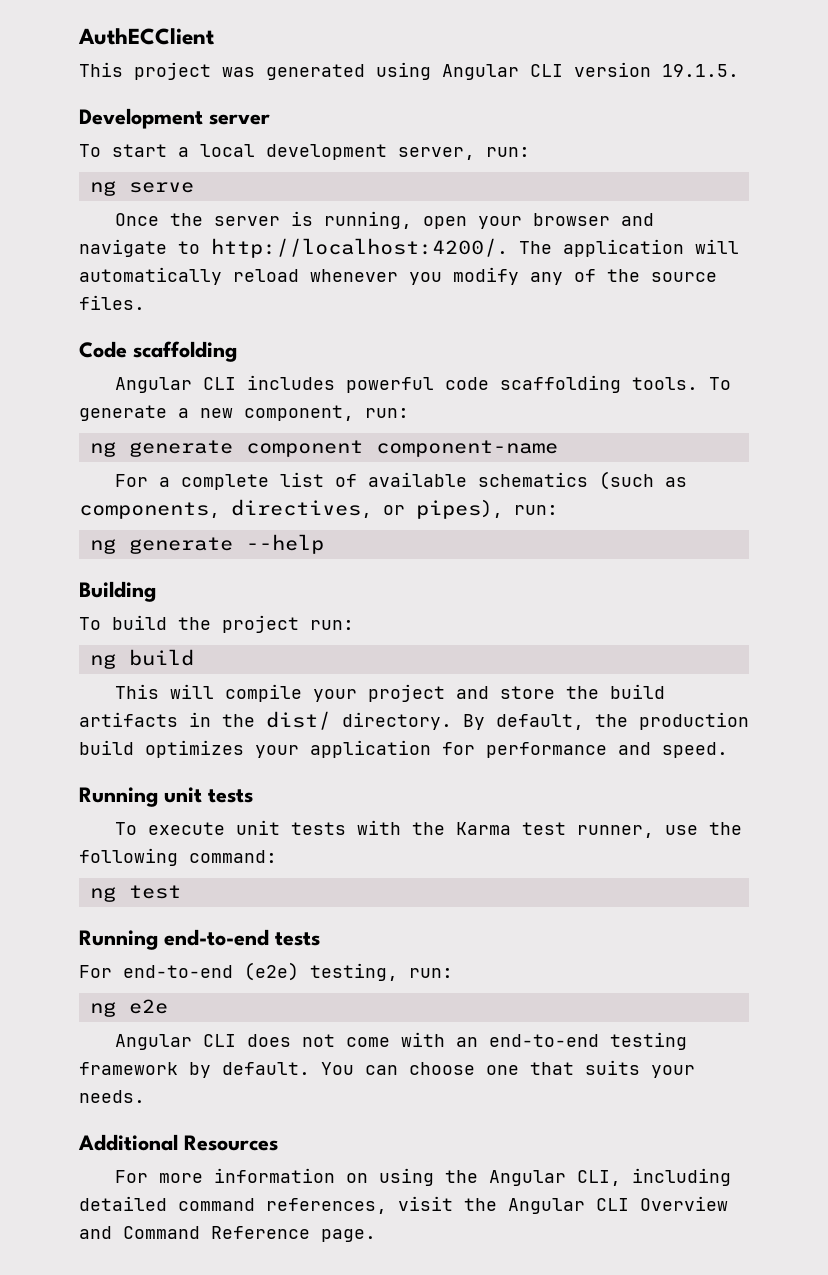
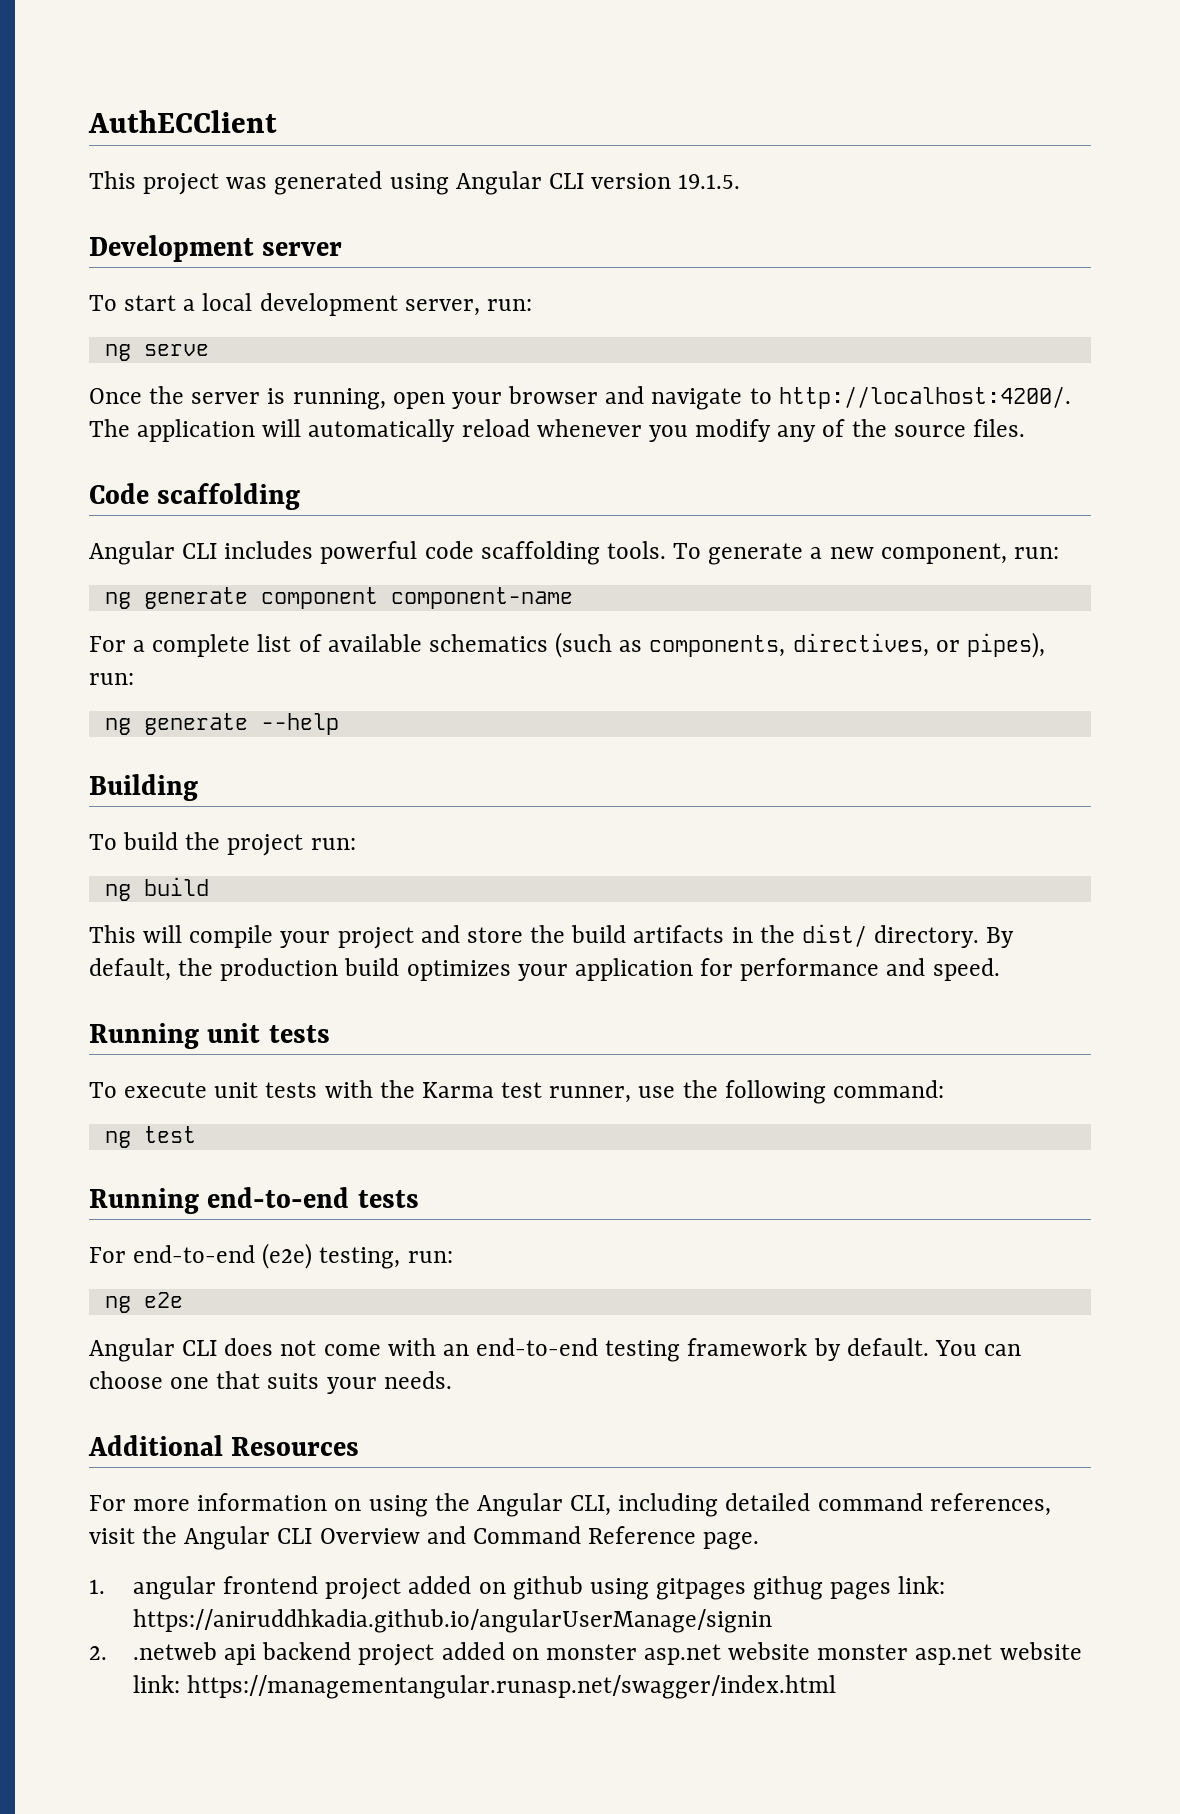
(376, 1235) none -> [89,1576,946,1600] [132,1609,772,1633] [89,1642,1082,1666] [132,1675,837,1699] // 1. angular frontend project added on github using gitpages githug pages link: https://aniruddhkadia.github.io/angularUserManage/signin // 2. .netweb api backend project added on monster asp.net website monster asp.net website link: https://managementangular.runasp.net/swagger/index.html

